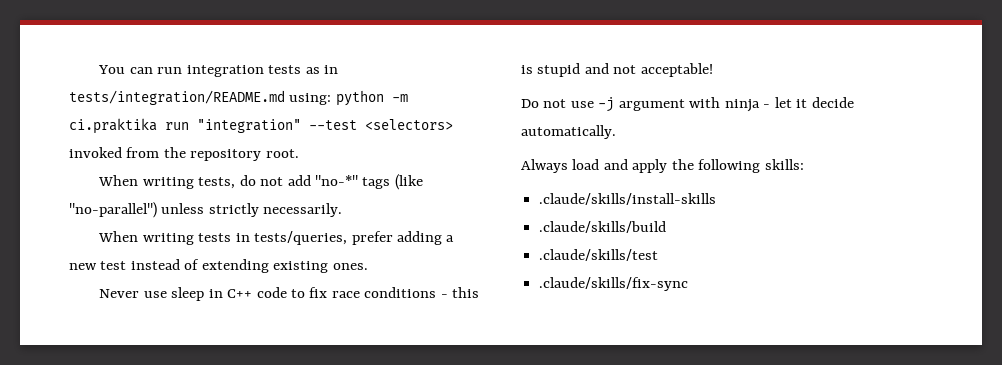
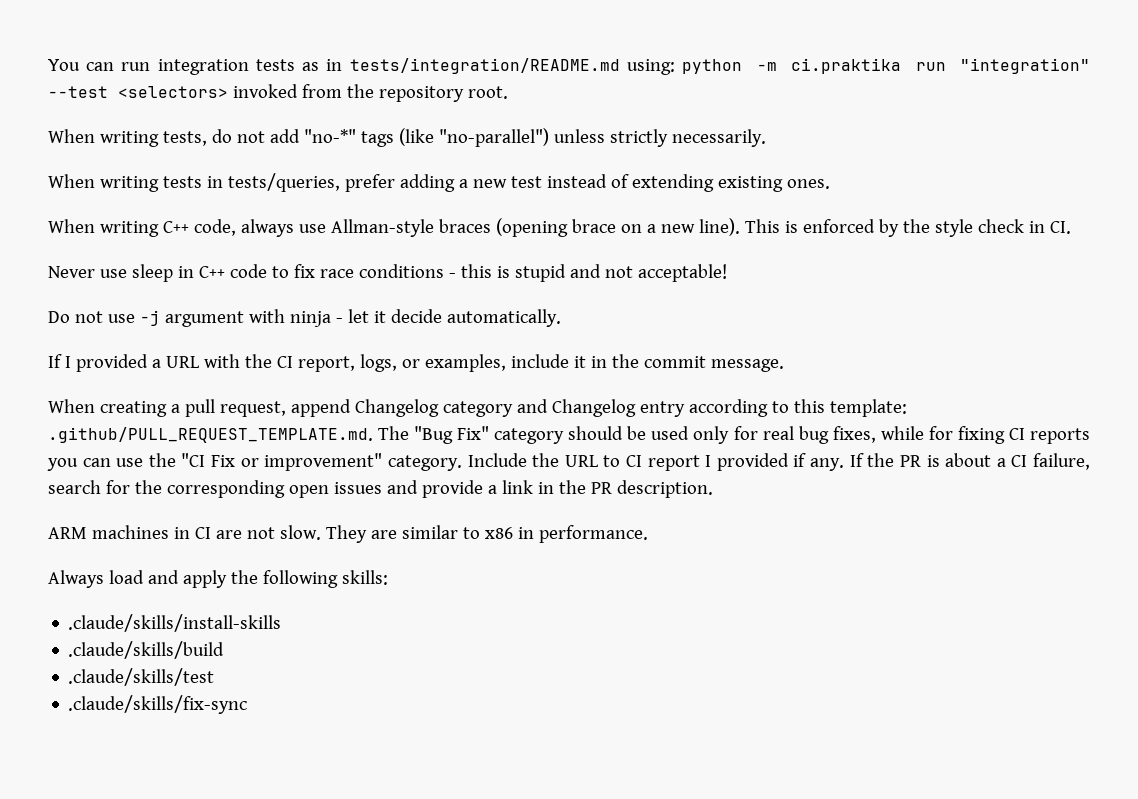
(368, 266) none -> [48,218,1071,237] // When writing C++ code, always use Allman-style braces (opening brace on a new line). This is enforced by the style check in CI.
(616, 132) none -> [48,354,784,372] [48,399,907,417] [48,426,1090,444] [47,453,1091,471] [48,480,713,498] [48,525,648,543] // If I provided a URL with the CI report, logs, or examples, include it in the commit message. // When creating a pull request, append Changelog category and Changelog entry according to this template: .github/PULL_REQUEST_TEMPLATE.md. The "Bug Fix" category should be used only for real bug fixes, while for fixing CI reports you can use the "CI Fix or improvement" category. Include the URL to CI report I provided if any. If the PR is about a CI failure, search for the corresponding open issues and provide a link in the PR description. // ARM machines in CI are not slow. They are similar to x86 in performance.

